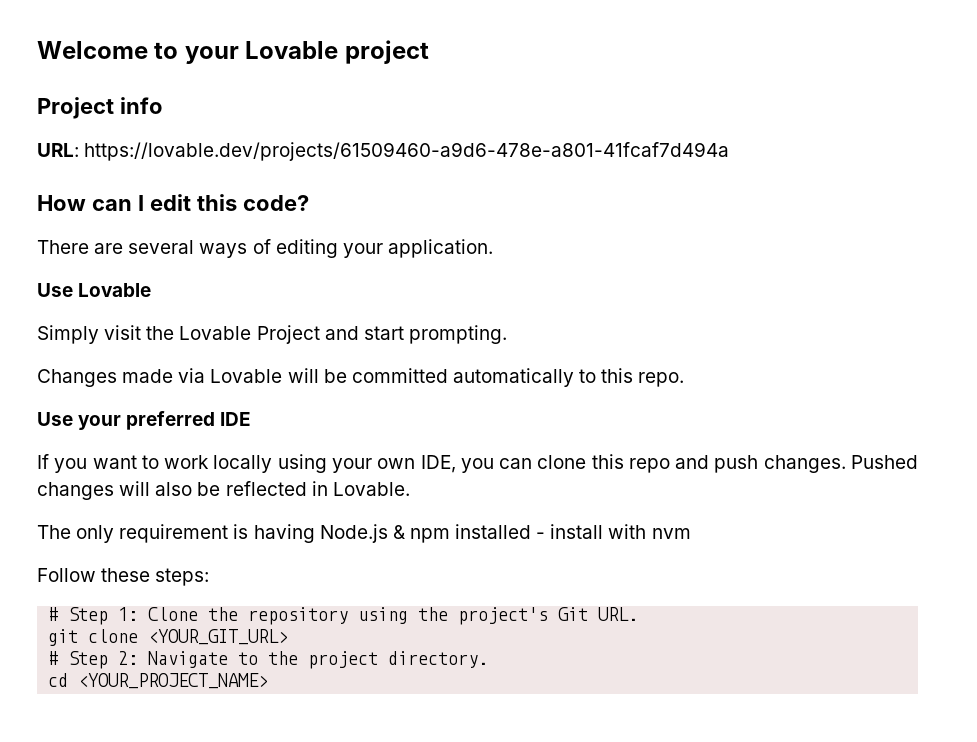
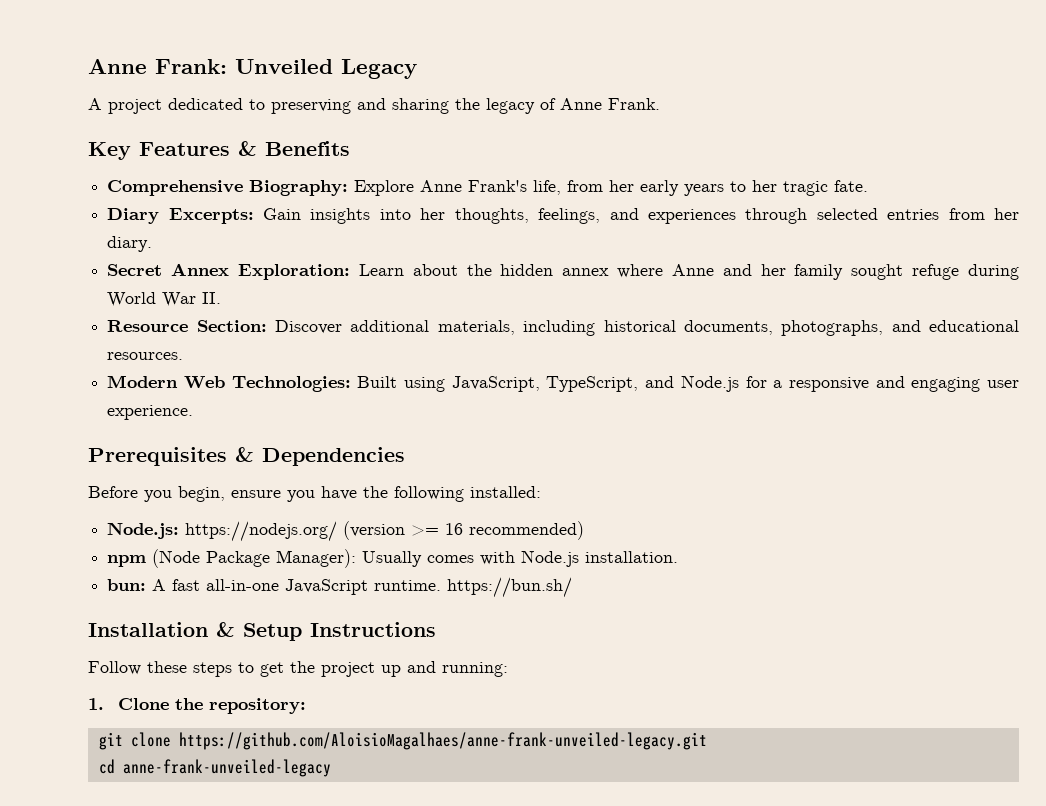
[37,40,429,64] [37,97,163,119] [37,142,730,161] [37,194,309,211] [37,239,493,258] [37,283,152,297] [37,325,507,344] [37,368,685,387] [37,411,252,430] [37,454,919,473] [37,481,410,500] [37,524,691,543] [37,568,210,586] [48,607,639,625] [48,629,289,646] [48,651,489,669] Welcome to your Lovable project // Project info // URL: https://lovable.dev/projects/61509460-a9d6-478e-a801-41fcaf7d494a // How can I edit this code? // There are several ways of editing your application. // Use Lovable // Simply visit the Lovable Project and start prompting. // Changes made via Lovable will be committed automatically to this repo. // Use your preferred IDE // If you want to work locally using your own IDE, you can clone this repo and push changes. Pushed changes will also be reflected in Lovable. // The only requirement is having Node.js & npm installed - install with nvm // Follow these steps: // # Step 1: Clone the repository using the project's Git URL. // git clone <YOUR_GIT_URL> // # Step 2: Navigate to the project directory. -> [88,59,417,79] [88,98,660,114] [88,141,350,160] [107,180,869,196] [107,208,1020,224] [107,236,153,252] [107,263,1020,280] [107,292,222,307] [107,320,1019,336] [107,352,184,360] [107,375,1019,392] [107,405,194,420] [88,447,405,466] [88,486,541,502] [107,521,585,542] [107,549,679,568] [107,577,573,598] [88,622,436,641] [88,661,508,677] [88,698,307,714] [98,732,707,750] Anne Frank: Unveiled Legacy // A project dedicated to preserving and sharing the legacy of Anne Frank. // Key Features & Benefits // Comprehensive Biography: Explore Anne Frank's life, from her early years to her tragic fate. // Diary Excerpts: Gain insights into her thoughts, feelings, and experiences through selected entries from her diary. // Secret Annex Exploration: Learn about the hidden annex where Anne and her family sought refuge during World War II. // Resource Section: Discover additional materials, including historical documents, photographs, and educational resources. // Modern Web Technologies: Built using JavaScript, TypeScript, and Node.js for a responsive and engaging user experience. // Prerequisites & Dependencies // Before you begin, ensure you have the following installed: // Node.js: https://nodejs.org/ (version >= 16 recommended) // npm (Node Package Manager): Usually comes with Node.js installation. // bun: A fast all-in-one JavaScript runtime. https://bun.sh/ // Installation & Setup Instructions // Follow these steps to get the project up and running: // 1. Clone the repository: // git clone https://github.com/AloisioMagalhaes/anne-frank-unveiled-legacy.git
[78,673,269,689] <YOUR_PROJECT_NAME> -> [122,759,331,777] anne-frank-unveiled-legacy

